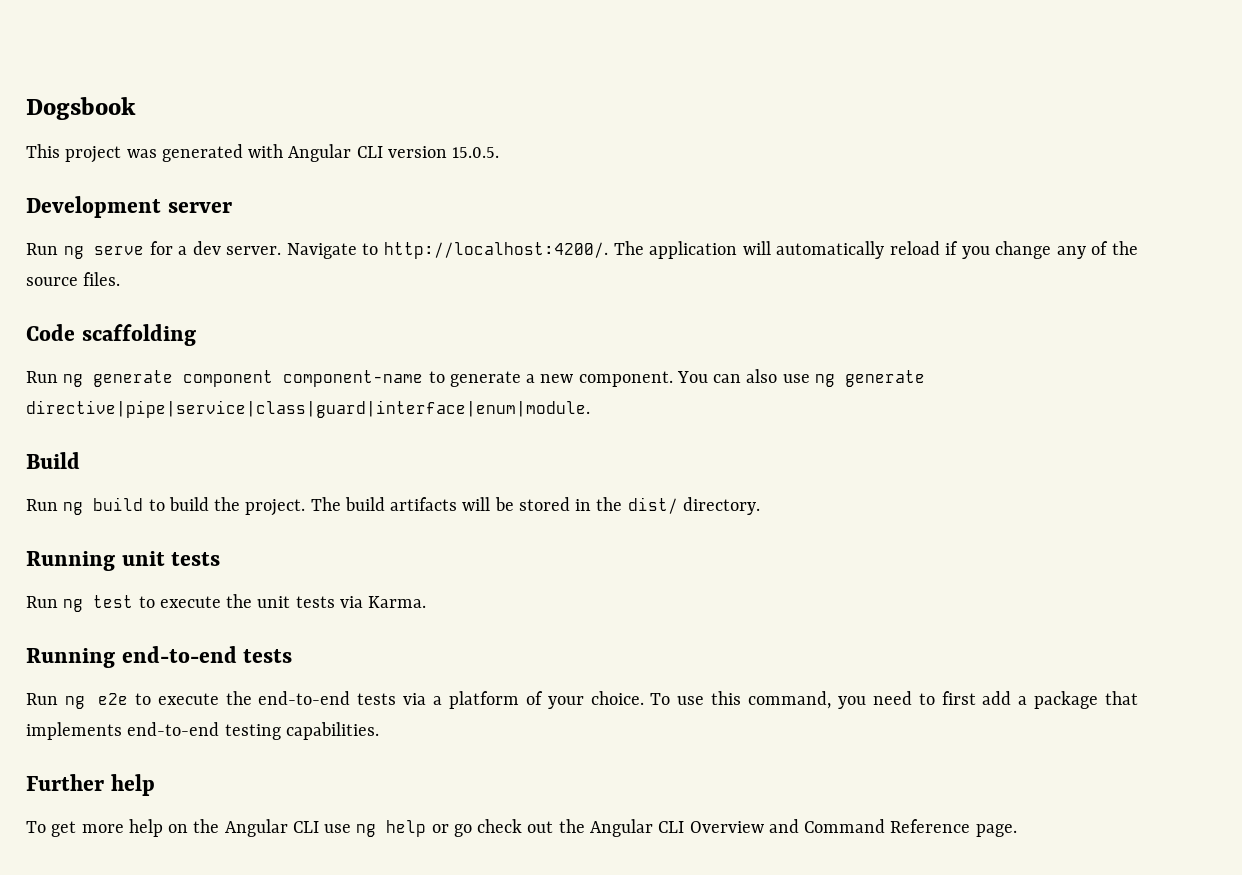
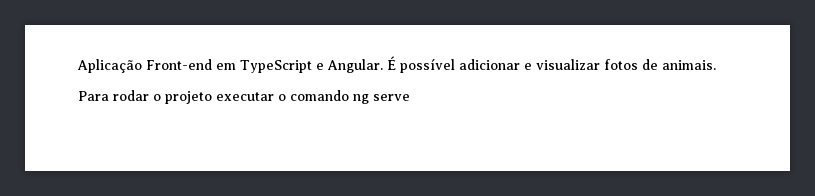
[26,97,136,120] [26,144,500,163] [26,196,232,218] [26,241,1138,259] [26,272,121,286] [26,324,196,346] [26,369,925,387] [26,400,590,418] [26,452,80,469] [26,497,760,516] [26,551,221,571] [26,594,427,612] [26,646,293,668] [26,691,1138,709] [26,722,379,740] [26,774,155,796] [26,819,1017,837] Dogsbook // This project was generated with Angular CLI version 15.0.5. // Development server // Run ng serve for a dev server. Navigate to http://localhost:4200/. The application will automatically reload if you change any of the source files. // Code scaffolding // Run ng generate component component-name to generate a new component. You can also use ng generate directive|pipe|service|class|guard|interface|enum|module. // Build // Run ng build to build the project. The build artifacts will be stored in the dist/ directory. // Running unit tests // Run ng test to execute the unit tests via Karma. // Running end-to-end tests // Run ng e2e to execute the end-to-end tests via a platform of your choice. To use this command, you need to first add a package that implements end-to-end testing capabilities. // Further help // To get more help on the Angular CLI use ng help or go check out the Angular CLI Overview and Command Reference page. -> [77,56,716,73] [78,90,410,104] Aplicação Front-end em TypeScript e Angular. É possível adicionar e visualizar fotos de animais. // Para rodar o projeto executar o comando ng serve

